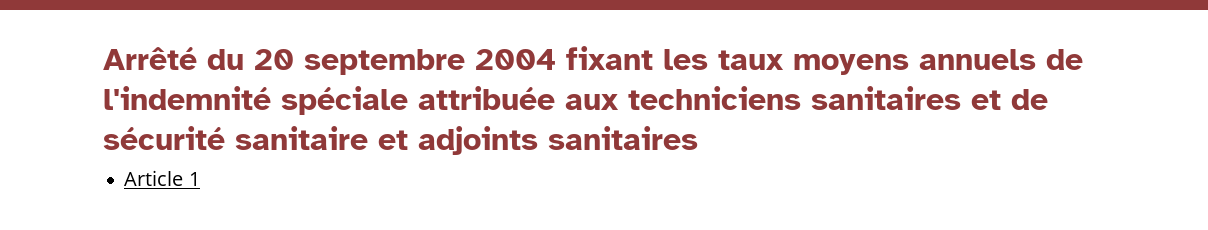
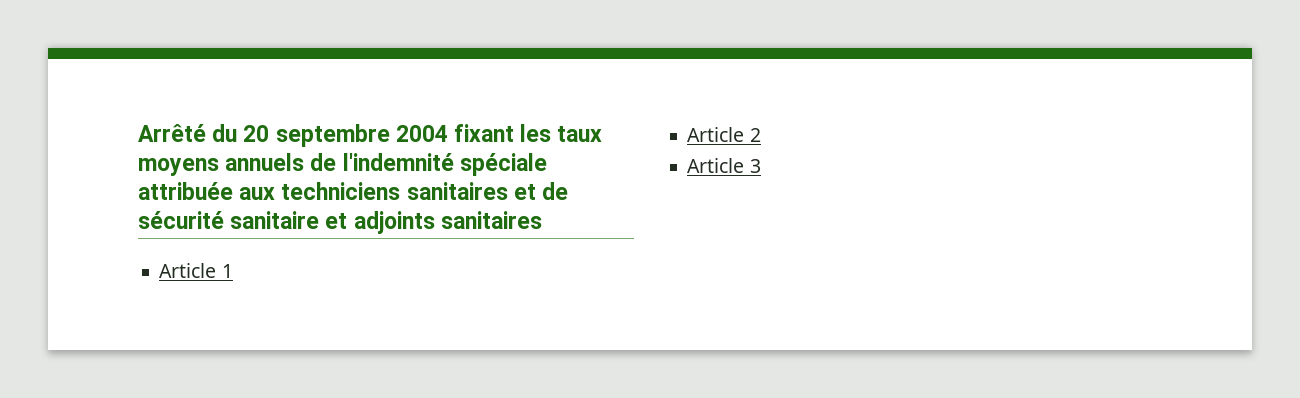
(200, 179) none -> [687,127,761,142] [687,158,761,173] // Article 2 // Article 3

